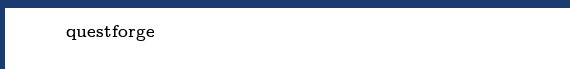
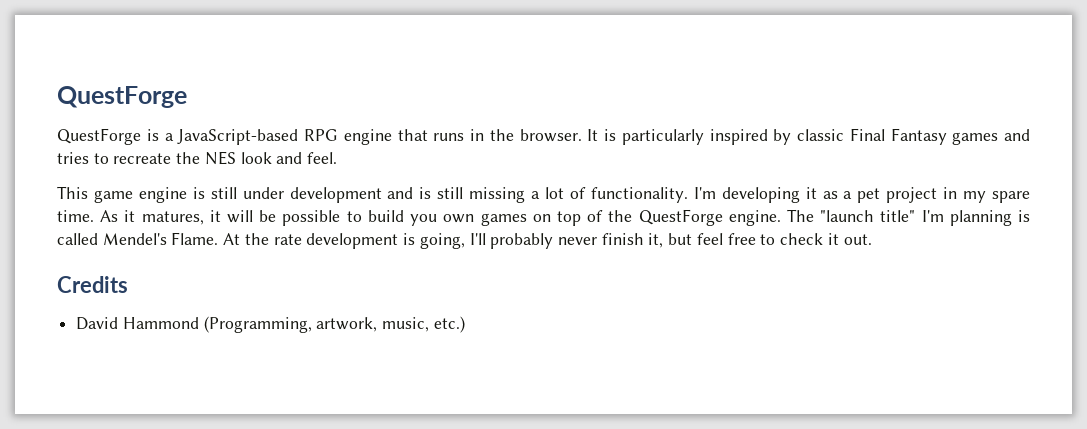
[66,25,155,41] questforge -> [57,86,187,108] [57,128,1030,145] [57,151,338,165] [57,186,1030,203] [57,209,1031,226] [57,232,872,249] [57,276,128,293] [76,316,465,333] QuestForge // QuestForge is a JavaScript-based RPG engine that runs in the browser. It is particularly inspired by classic Final Fantasy games and tries to recreate the NES look and feel. // This game engine is still under development and is still missing a lot of functionality. I'm developing it as a pet project in my spare time. As it matures, it will be possible to build you own games on top of the QuestForge engine. The "launch title" I'm planning is called Mendel's Flame. At the rate development is going, I'll probably never finish it, but feel free to check it out. // Credits // David Hammond (Programming, artwork, music, etc.)

